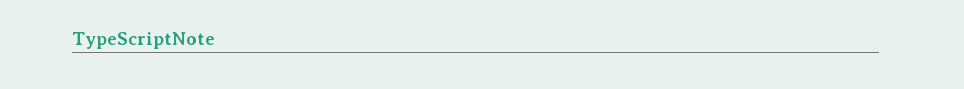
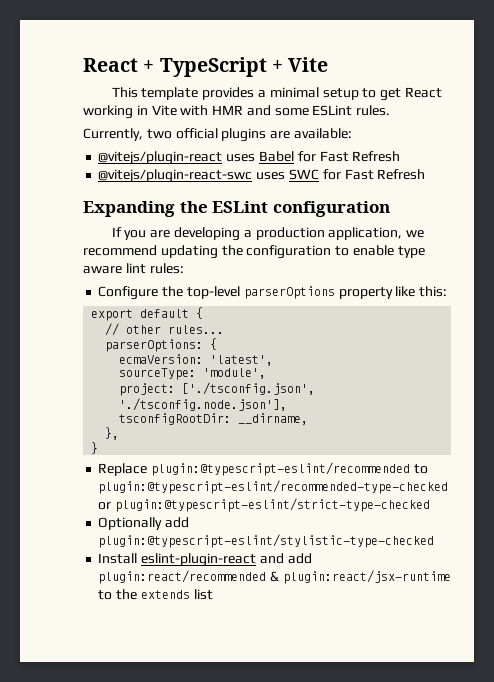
[72,32,215,49] TypeScriptNote -> [83,57,329,77] [111,87,442,101] [83,105,391,119] [83,128,352,142] [98,151,401,165] [98,169,426,183] [83,201,390,217] [111,227,425,241] [83,245,425,259] [83,263,184,274] [98,286,448,300] [91,307,204,321] [105,323,225,336] [105,338,218,352] [119,354,274,366] [119,368,267,380] [119,382,316,396] [119,398,288,411] [119,413,309,425] [105,427,120,440] [91,442,99,454] [98,462,428,476] [98,480,449,494] [98,498,431,512] [98,517,190,530] [98,534,435,548] [98,553,312,567] [98,570,451,584] [98,589,213,600] React + TypeScript + Vite // This template provides a minimal setup to get React working in Vite with HMR and some ESLint rules. // Currently, two official plugins are available: // @vitejs/plugin-react uses Babel for Fast Refresh // @vitejs/plugin-react-swc uses SWC for Fast Refresh // Expanding the ESLint configuration // If you are developing a production application, we recommend updating the configuration to enable type aware lint rules: // Configure the top-level parserOptions property like this: // export default { // // other rules... // parserOptions: { // ecmaVersion: 'latest', // sourceType: 'module', // project: ['./tsconfig.json', './tsconfig.node.json'], // tsconfigRootDir: __dirname, // }, // } // Replace plugin:@typescript-eslint/recommended to plugin:@typescript-eslint/recommended-type-checked or plugin:@typescript-eslint/strict-type-checked // Optionally add plugin:@typescript-eslint/stylistic-type-checked // Install eslint-plugin-react and add plugin:react/recommended & plugin:react/jsx-runtime to the extends list

